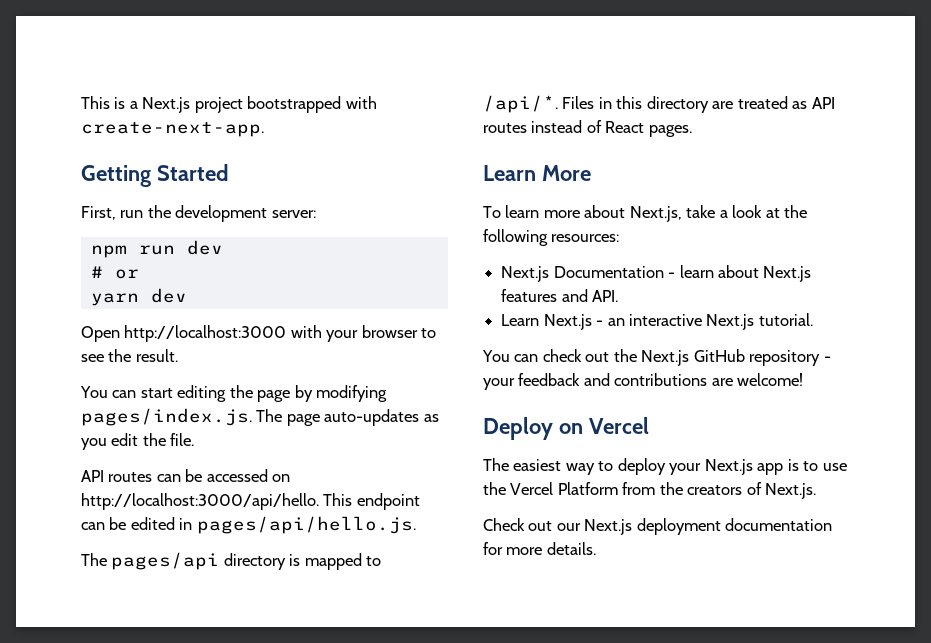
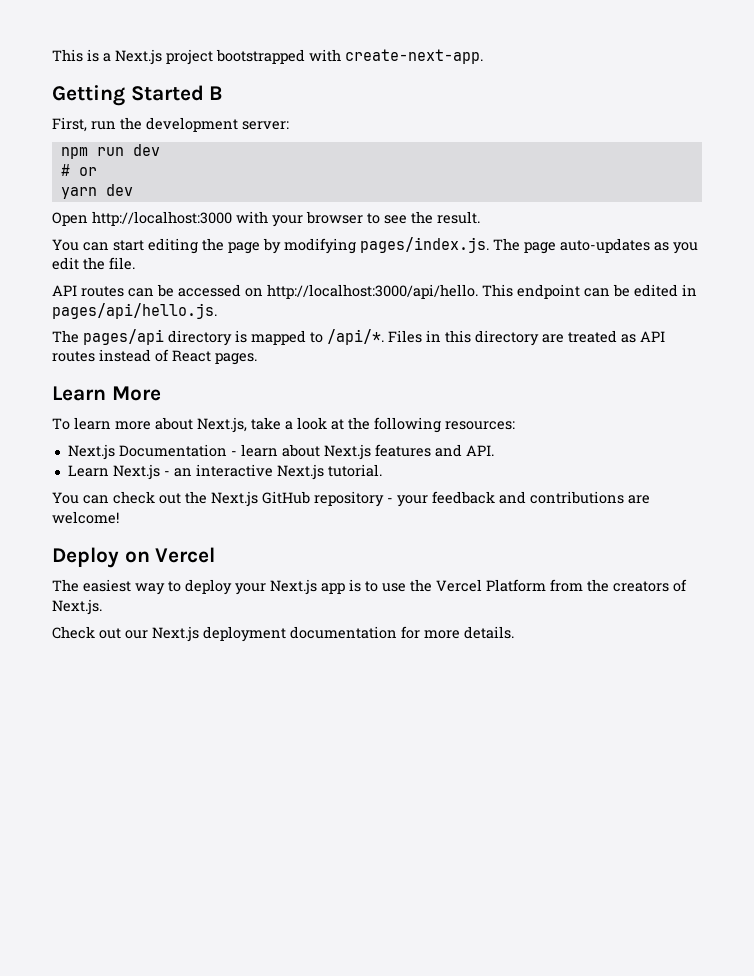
(229, 172) none -> [209,86,224,100] B

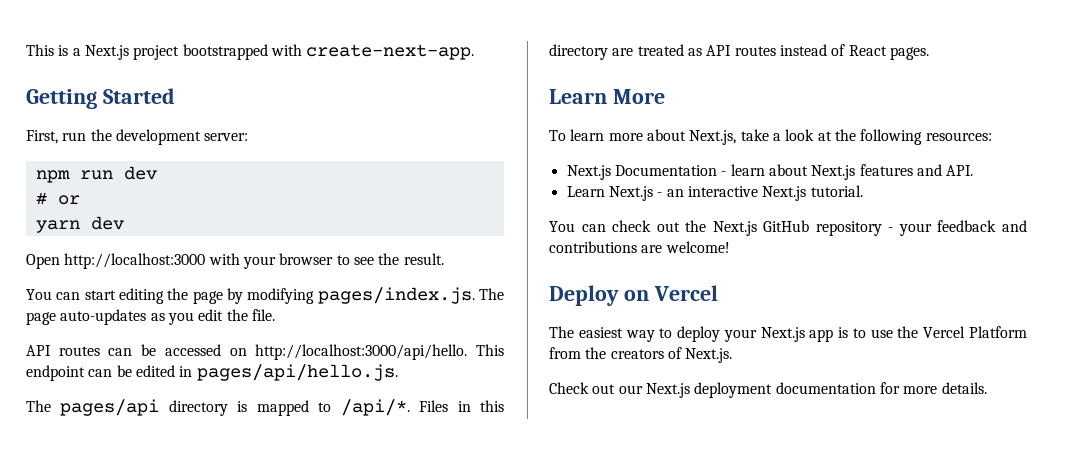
[209,86,224,100] B -> (175, 96) none

